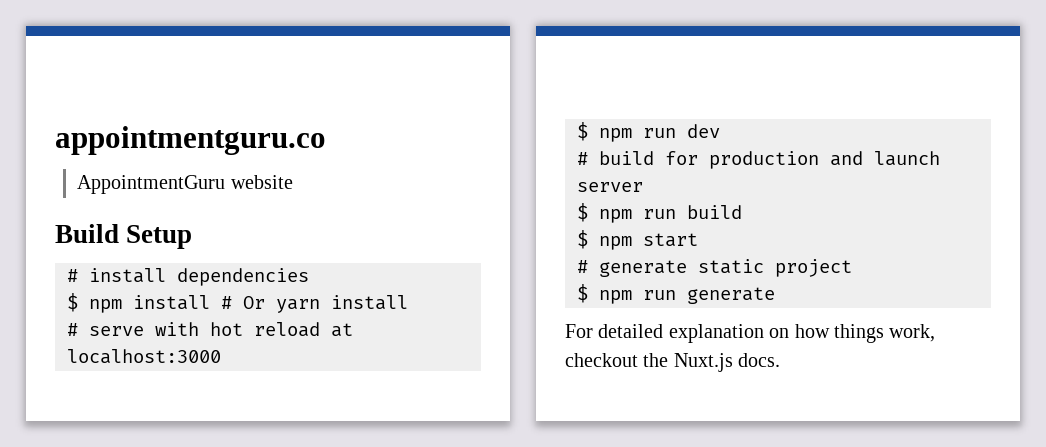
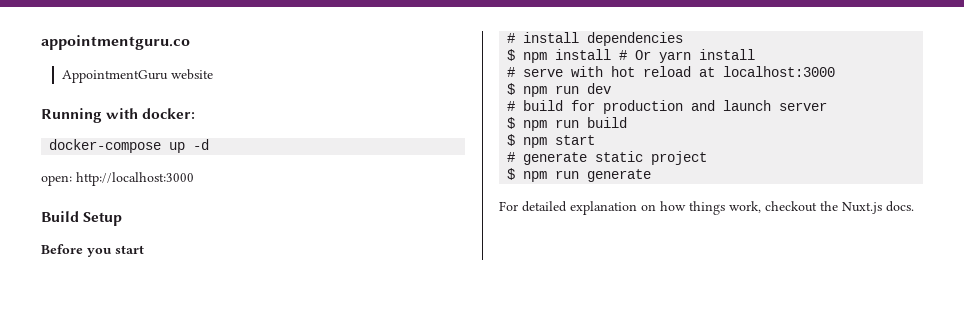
(293, 182) none -> [41,108,196,123] [49,139,210,153] [41,172,194,186] // Running with docker: // docker-compose up -d // open: http://localhost:3000
(193, 237) none -> [41,244,144,257] // Before you start

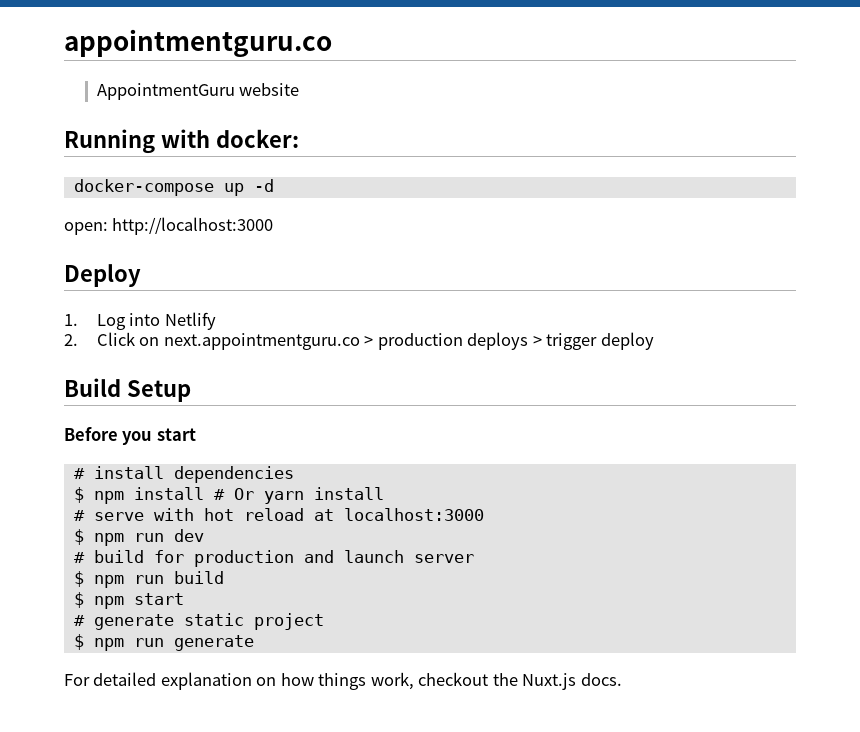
(194, 179) none -> [64,264,141,287] [64,312,216,330] [64,332,654,350] // Deploy // 1. Log into Netlify // 2. Click on next.appointmentguru.co > production deploys > trigger deploy

